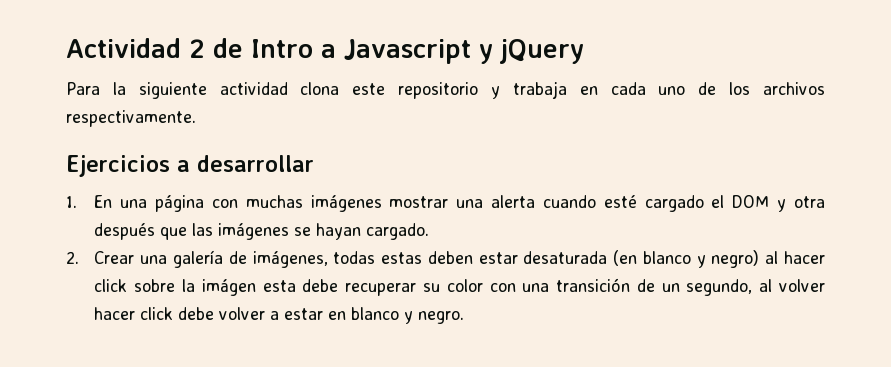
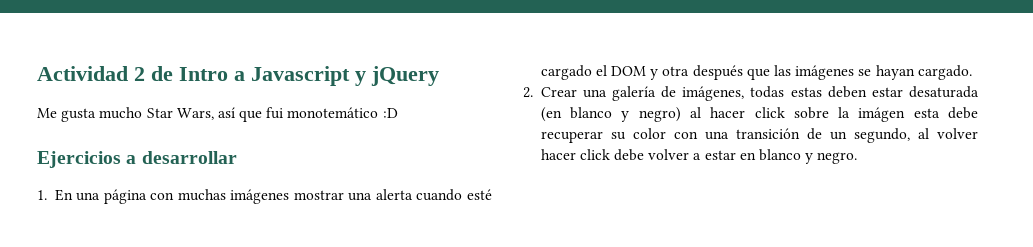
[66,81,826,99] [66,110,196,127] Para la siguiente actividad clona este repositorio y trabaja en cada uno de los archivos respectivamente. -> [37,107,398,122] Me gusta mucho Star Wars, así que fui monotemático :D

